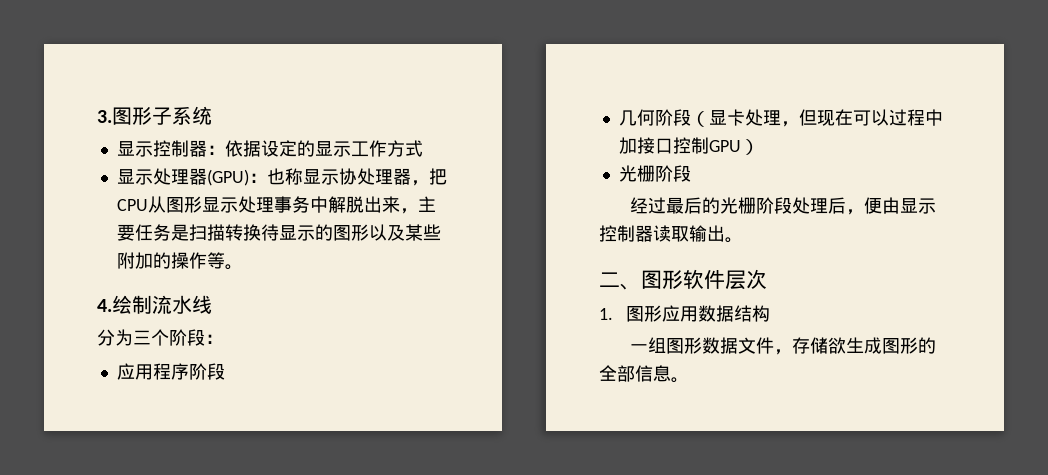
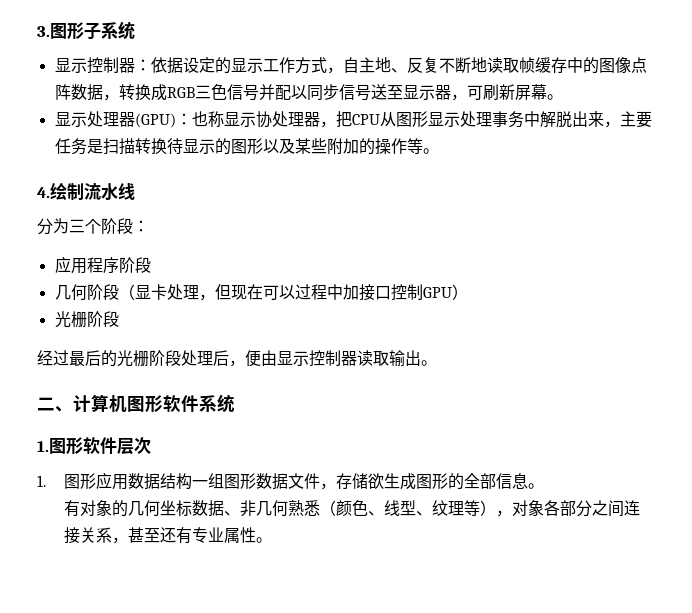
(423, 148) none -> [326,57,647,74] [54,84,563,101] ，自主地、反复不断地读取帧缓存中的图像点阵数据，转换成RGB三色信号并配以同步信号送至显示器，可刷新屏幕。
(641, 286) none -> [73,394,235,413] [37,441,49,452] 计算机图形软件系统 // 1.
(770, 313) // -> (192, 481) none
(689, 380) none -> [63,500,640,517] [63,527,272,544] // 有对象的几何坐标数据、非几何熟悉（颜色、线型、纹理等），对象各部分之间连接关系，甚至还有专业属性。

